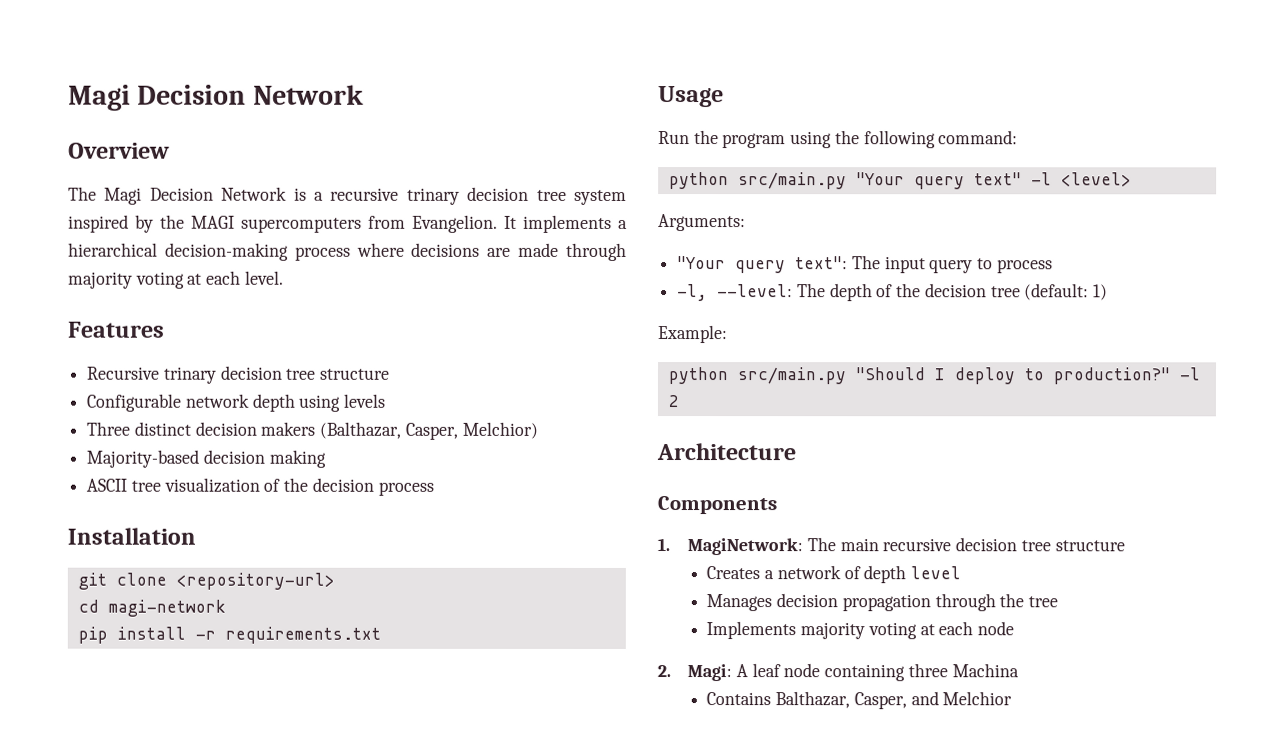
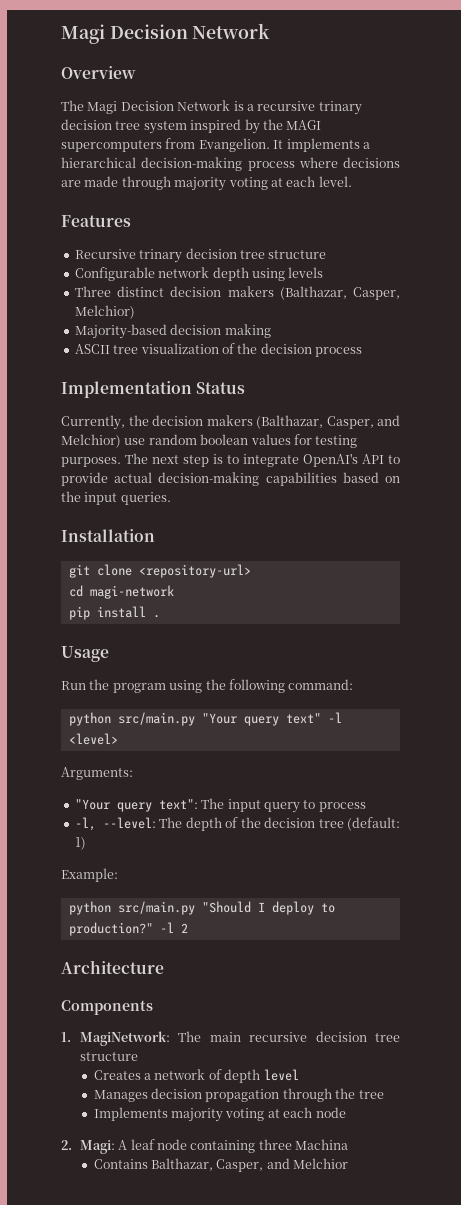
(434, 488) none -> [61,381,246,398] [61,415,400,430] [61,434,358,448] [61,453,400,467] [61,472,400,486] [61,491,171,505] // Implementation Status // Currently, the decision makers (Balthazar, Casper, and Melchior) use random boolean values for testing purposes. The next step is to integrate OpenAI's API to provide actual decision-making capabilities based on the input queries.
[194,626,381,644] -r requirements.txt -> [152,615,160,618] .

